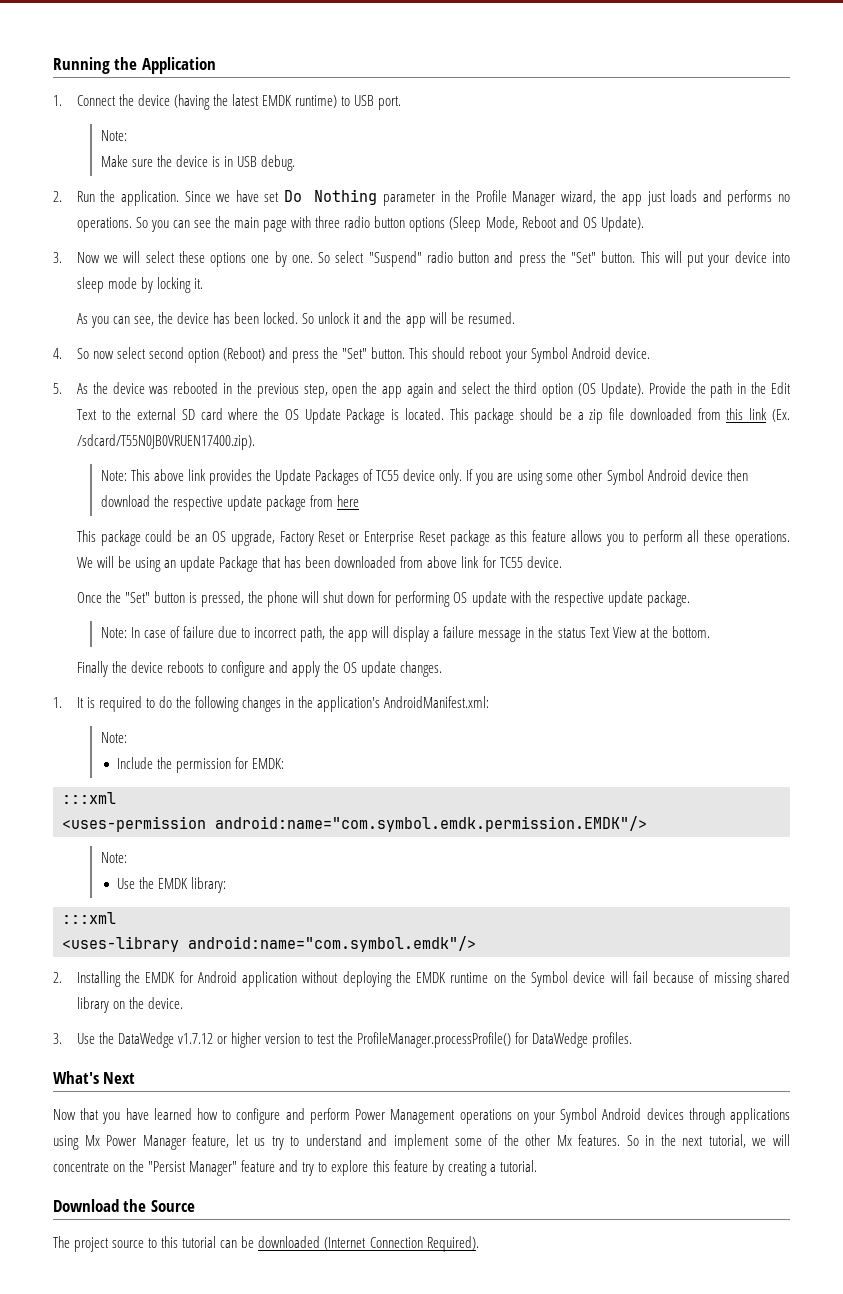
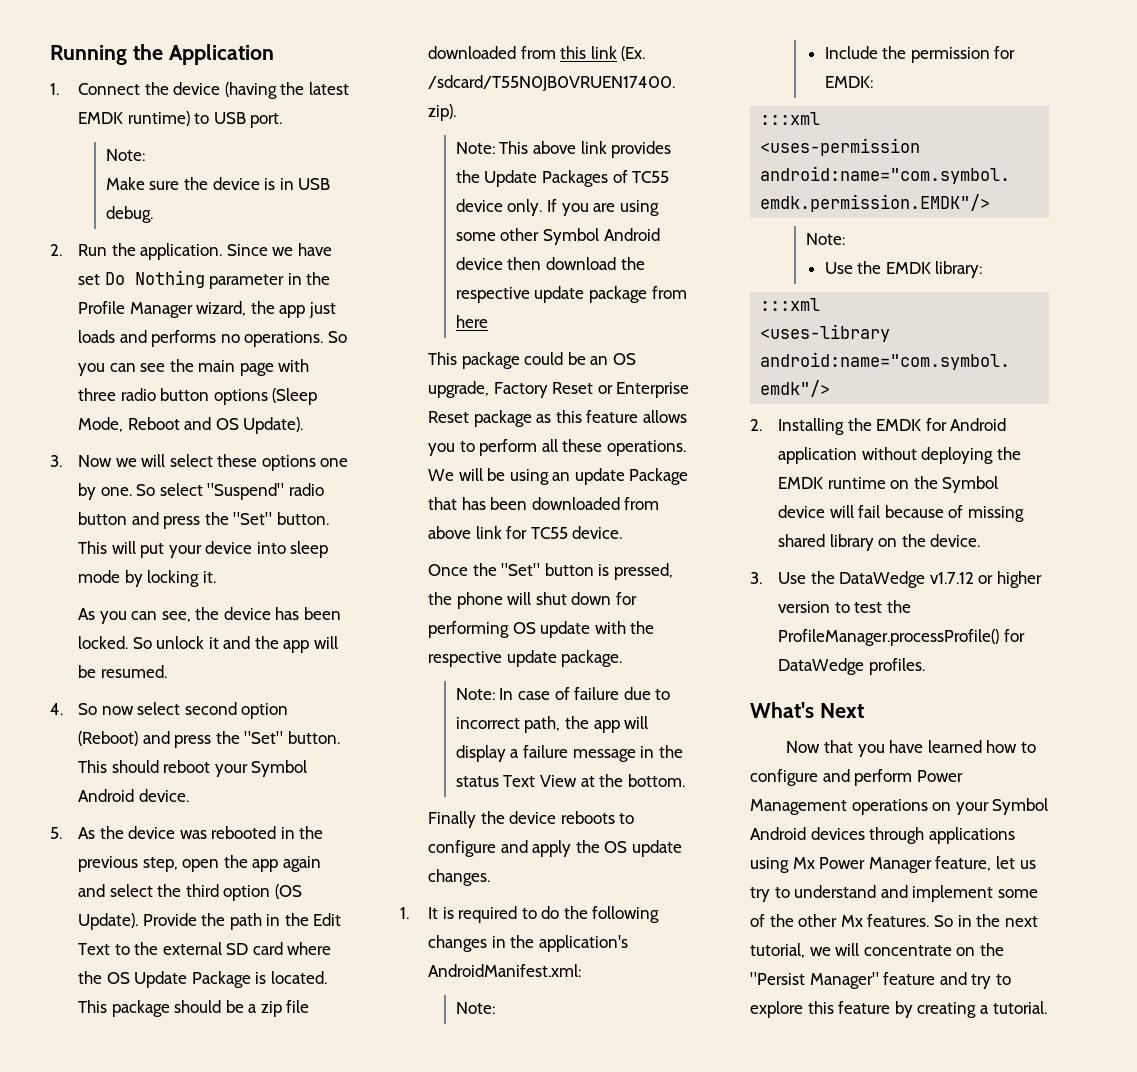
[53,1199,195,1212] [53,1236,479,1252] // Download the Source // The project source to this tutorial can be downloaded (Internet Connection Required). -> (1047, 1007) none

